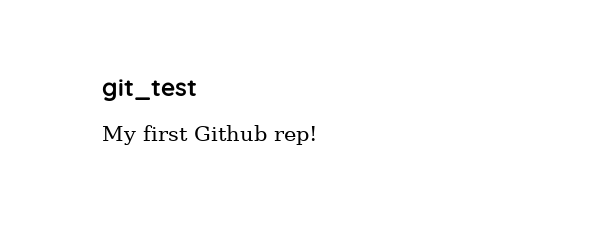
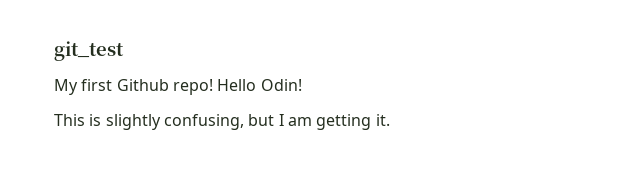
[274,126,317,145] rep! -> [172,79,302,95] [54,114,390,130] repo! Hello Odin! // This is slightly confusing, but I am getting it.

